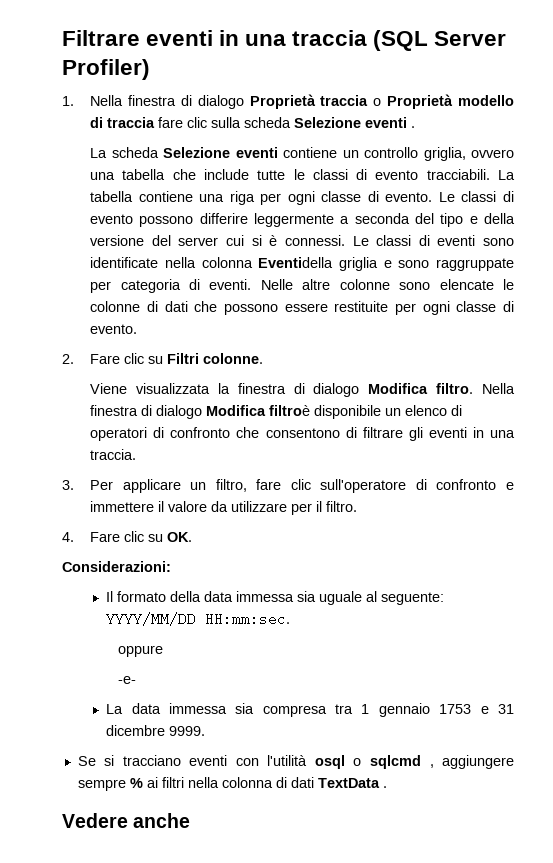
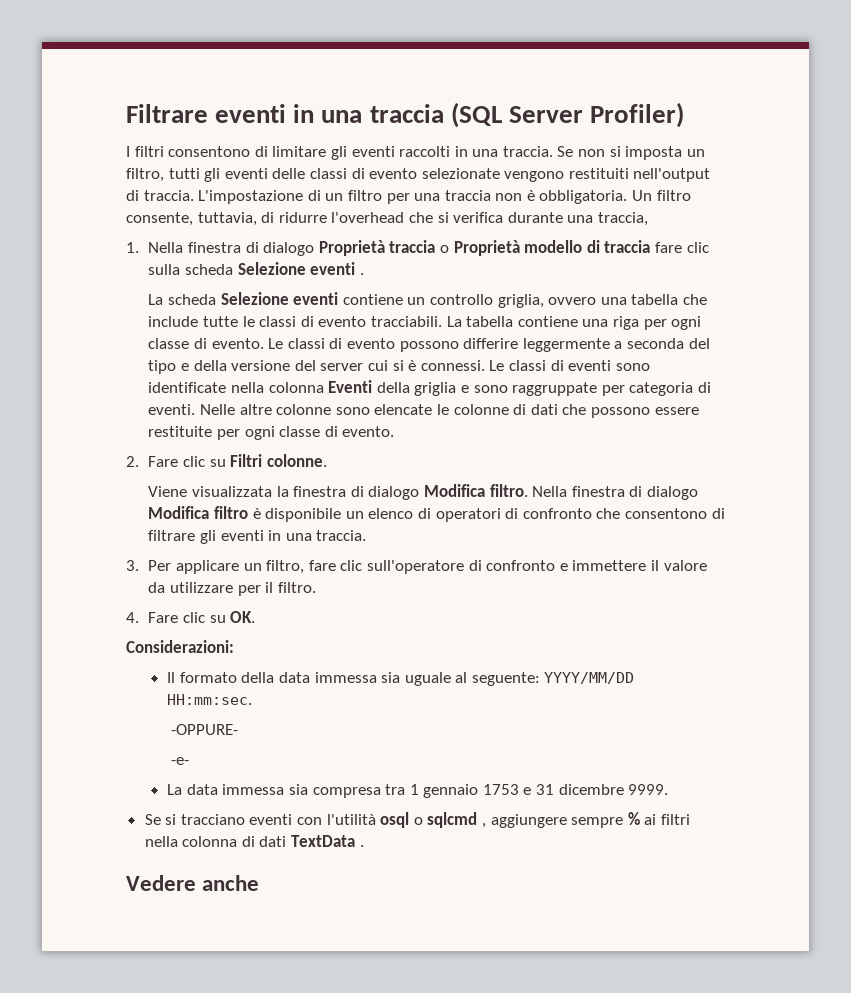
(150, 69) none -> [126,146,705,160] [126,168,711,182] [126,190,691,204] [126,212,648,226] // I filtri consentono di limitare gli eventi raccolti in una traccia. Se non si imposta un filtro, tutti gli eventi delle classi di evento selezionate vengono restituiti nell'output di traccia. L'impostazione di un filtro per una traccia non è obbligatoria. Un filtro consente, tuttavia, di ridurre l'overhead che si verifica durante una traccia,
[258,257,334,268] Eventidella -> [328,380,410,393] Eventi della
[269,405,311,416] filtroè -> [214,506,261,519] filtro è
[118,645,164,657] oppure -> [170,724,238,735] -OPPURE-

